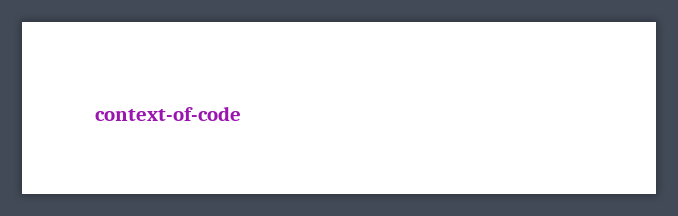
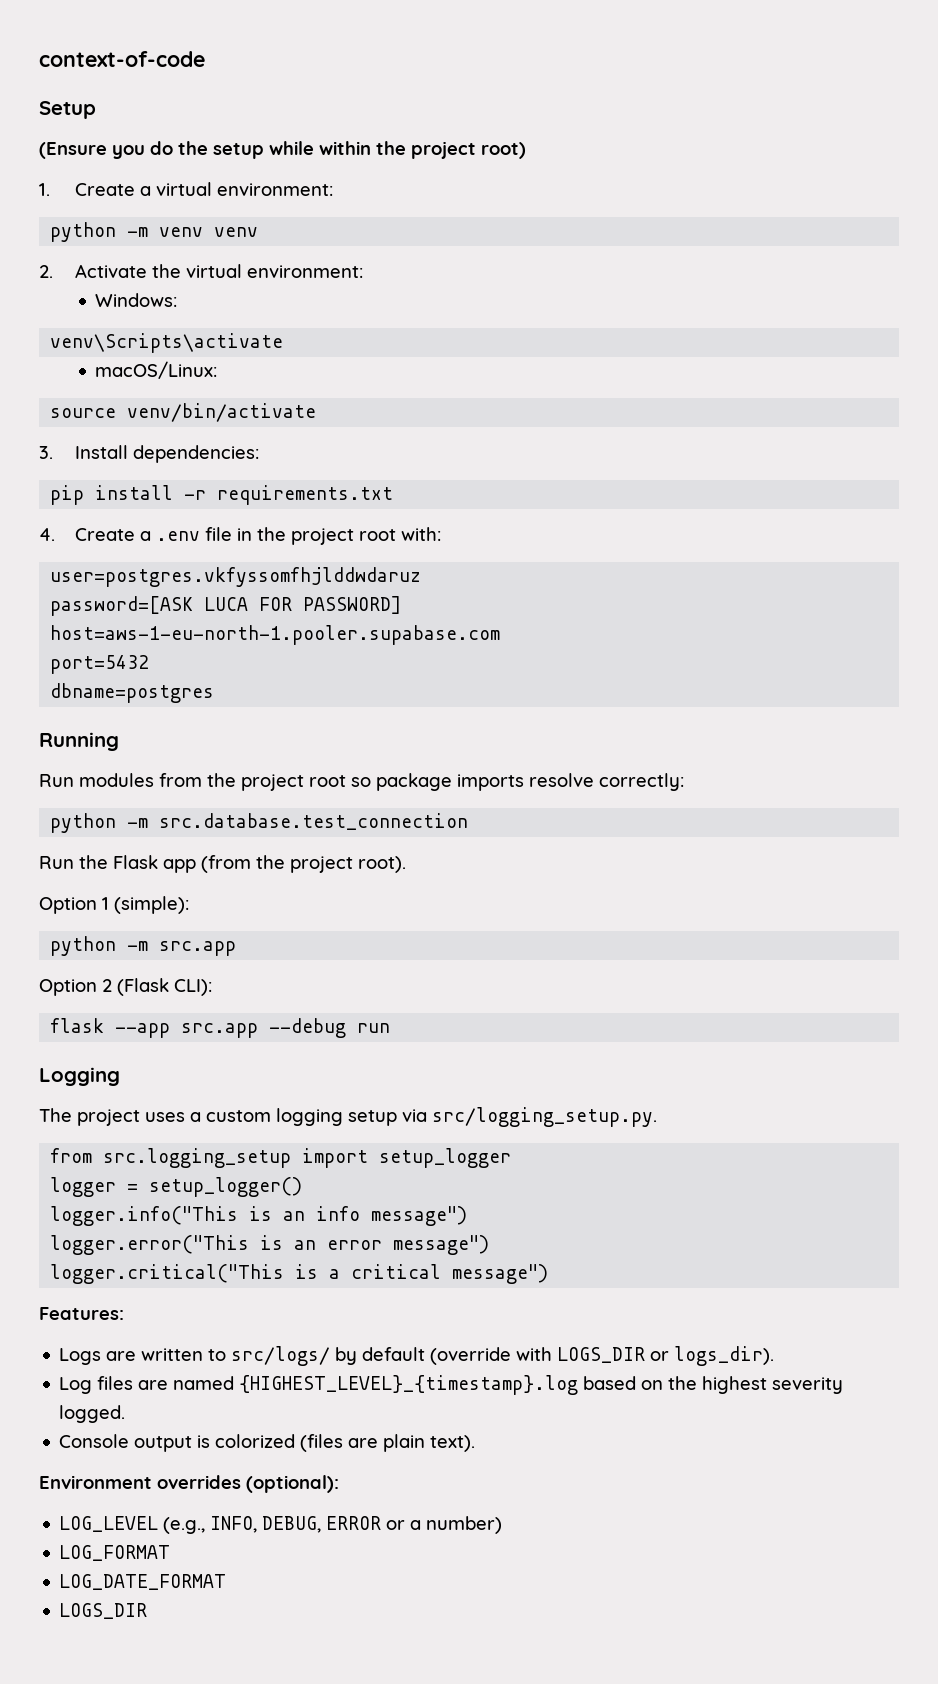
(241, 113) none -> [39,101,96,119] [39,141,526,159] [39,182,333,196] [50,222,259,242] [39,264,363,278] [95,293,178,307] [50,333,284,353] [95,361,218,379] [50,403,317,422] [39,445,259,463] [50,485,394,505] [39,527,441,545] [50,567,422,587] [50,596,402,616] [50,625,501,645] [50,655,150,674] [50,683,215,703] [39,732,119,751] [39,773,684,791] [50,813,469,833] [39,855,406,873] [39,896,189,914] [50,936,237,956] [39,978,212,996] [50,1018,391,1038] [39,1067,120,1086] [39,1107,657,1127] [50,1148,512,1168] [50,1177,303,1197] [50,1206,468,1226] [50,1235,490,1255] [50,1264,549,1284] [39,1307,124,1320] [59,1346,775,1366] [59,1375,844,1395] [59,1405,126,1423] [59,1434,476,1452] [39,1475,339,1493] [59,1516,503,1534] [59,1545,171,1561] [59,1574,227,1590] [59,1603,148,1619] // Setup // (Ensure you do the setup while within the project root) // 1. Create a virtual environment: // python -m venv venv // 2. Activate the virtual environment: // Windows: // venv\Scripts\activate // macOS/Linux: // source venv/bin/activate // 3. Install dependencies: // pip install -r requirements.txt // 4. Create a .env file in the project root with: // user=postgres.vkfyssomfhjlddwdaruz // password=[ASK LUCA FOR PASSWORD] // host=aws-1-eu-north-1.pooler.supabase.com // port=5432 // dbname=postgres // Running // Run modules from the project root so package imports resolve correctly: // python -m src.database.test_connection // Run the Flask app (from the project root). // Option 1 (simple): // python -m src.app // Option 2 (Flask CLI): // flask --app src.app --debug run // Logging // The project uses a custom logging setup via src/logging_setup.py. // from src.logging_setup import setup_logger // logger = setup_logger() // logger.info("This is an info message") // logger.error("This is an error message") // logger.critical("This is a critical message") // Features: // Logs are written to src/logs/ by default (override with LOGS_DIR or logs_dir). // Log files are named {HIGHEST_LEVEL}_{timestamp}.log based on the highest severity logged. // Console output is colorized (files are plain text). // Environment overrides (optional): // LOG_LEVEL (e.g., INFO, DEBUG, ERROR or a number) // LOG_FORMAT // LOG_DATE_FORMAT // LOGS_DIR

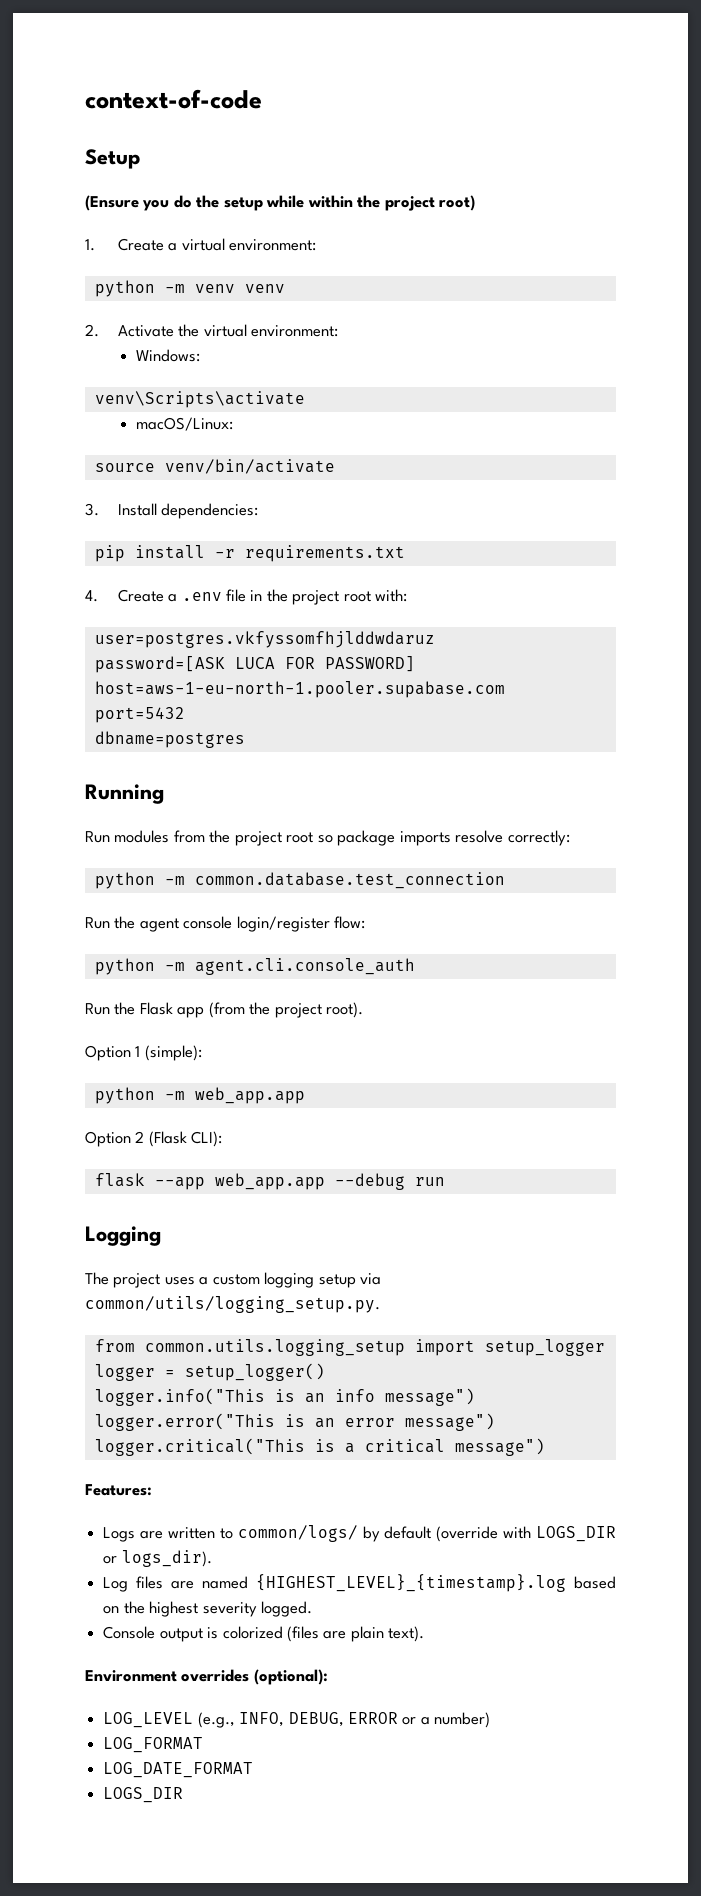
[159,813,469,830] src.database.test_connection -> [194,872,505,889] [85,916,366,932] [94,958,415,975] common.database.test_connection // Run the agent console login/register flow: // python -m agent.cli.console_auth
[159,941,237,956] src.app -> [194,1087,305,1104] web_app.app
[181,1023,259,1038] src.app -> [214,1173,325,1190] web_app.app
[432,1107,657,1127] [50,1148,292,1168] src/logging_setup.py. // from src.logging_setup -> [85,1296,380,1313] [94,1339,405,1356] common/utils/logging_setup.py. // from common.utils.logging_setup
[231,1346,331,1366] src/logs/ -> [237,1525,358,1542] common/logs/

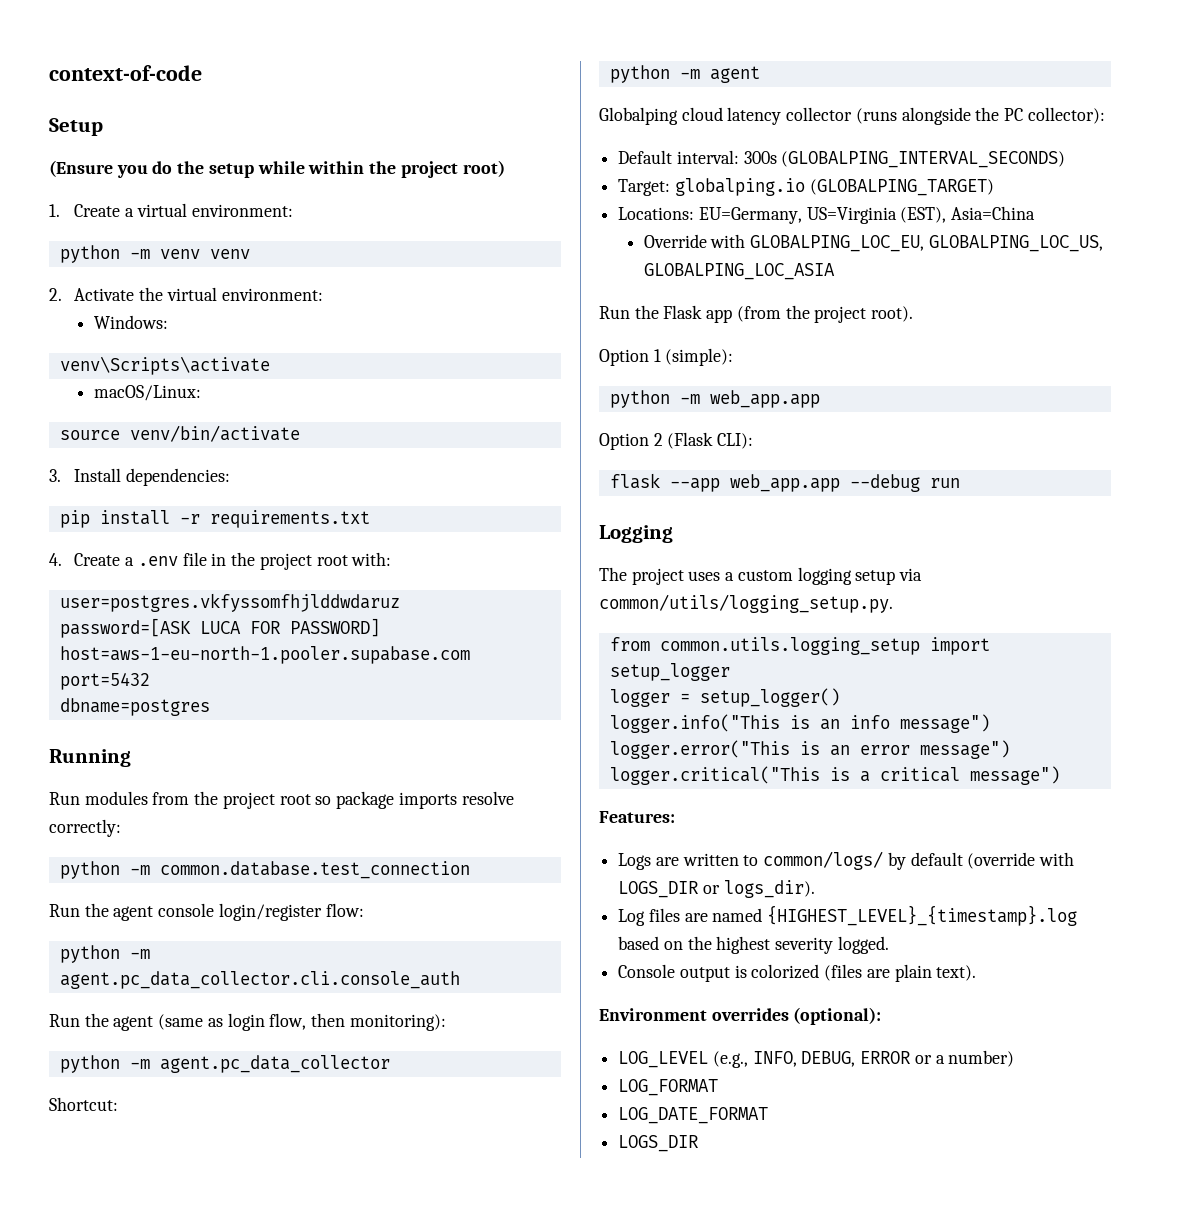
[194,958,415,975] agent.cli.console_auth -> [59,971,460,989] [49,1013,446,1031] [59,1055,390,1073] [49,1097,118,1111] [609,65,760,83] [599,107,1105,125] [618,150,1066,168] [618,178,994,196] [618,206,1036,224] [643,234,1103,252] [643,263,835,280] agent.pc_data_collector.cli.console_auth // Run the agent (same as login flow, then monitoring): // python -m agent.pc_data_collector // Shortcut: // python -m agent // Globalping cloud latency collector (runs alongside the PC collector): // Default interval: 300s (GLOBALPING_INTERVAL_SECONDS) // Target: globalping.io (GLOBALPING_TARGET) // Locations: EU=Germany, US=Virginia (EST), Asia=China // Override with GLOBALPING_LOC_EU, GLOBALPING_LOC_US, GLOBALPING_LOC_ASIA

